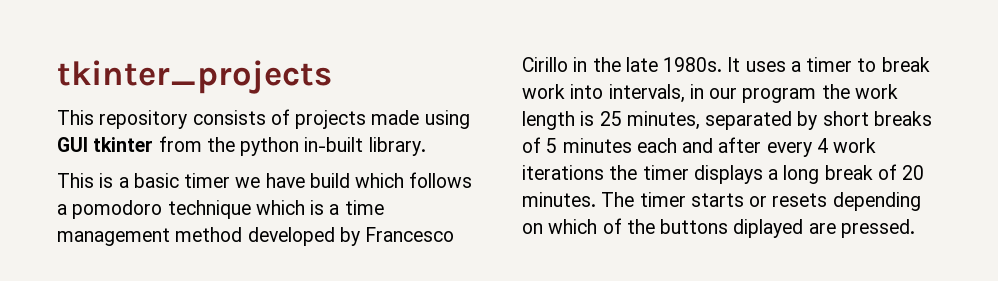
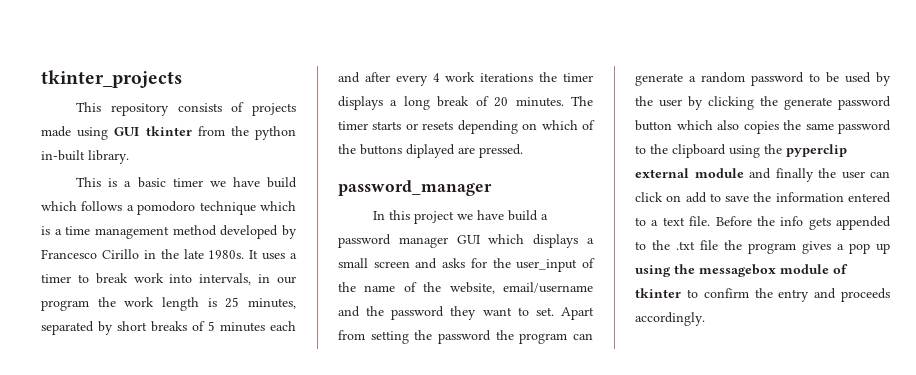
(915, 228) none -> [338,180,492,196] [373,210,549,224] [338,234,594,248] [338,258,595,272] [338,282,593,294] [338,306,594,320] [338,330,593,344] [635,72,891,86] [635,96,891,110] [635,120,891,134] [635,144,847,158] [635,168,890,182] [635,192,891,203] [635,216,891,230] [635,240,890,254] [635,264,848,277] [635,288,890,302] [635,312,705,326] // password_manager // In this project we have build a password manager GUI which displays a small screen and asks for the user_input of the name of the website, email/username and the password they want to set. Apart from setting the password the program can generate a random password to be used by the user by clicking the generate password button which also copies the same password to the clipboard using the pyperclip external module and finally the user can click on add to save the information entered to a text file. Before the info gets appended to the .txt file the program gives a pop up using the messagebox module of tkinter to confirm the entry and proceeds accordingly.

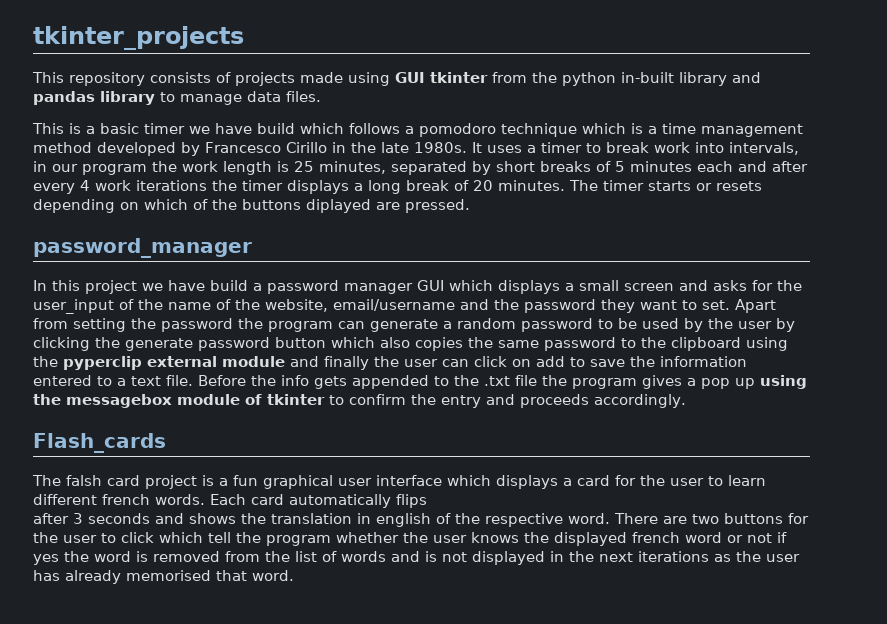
[88,150,129,164] library. -> [679,72,761,86] [33,91,321,105] library and pandas library to manage data files.
(705, 319) none -> [33,433,166,453] [32,475,766,489] [33,494,427,508] [33,513,809,527] [33,532,787,546] [33,551,800,565] [33,570,294,584] // Flash_cards // The falsh card project is a fun graphical user interface which displays a card for the user to learn different french words. Each card automatically flips // after 3 seconds and shows the translation in english of the respective word. There are two buttons for the user to click which tell the program whether the user knows the displayed french word or not if yes the word is removed from the list of words and is not displayed in the next iterations as the user has already memorised that word.

